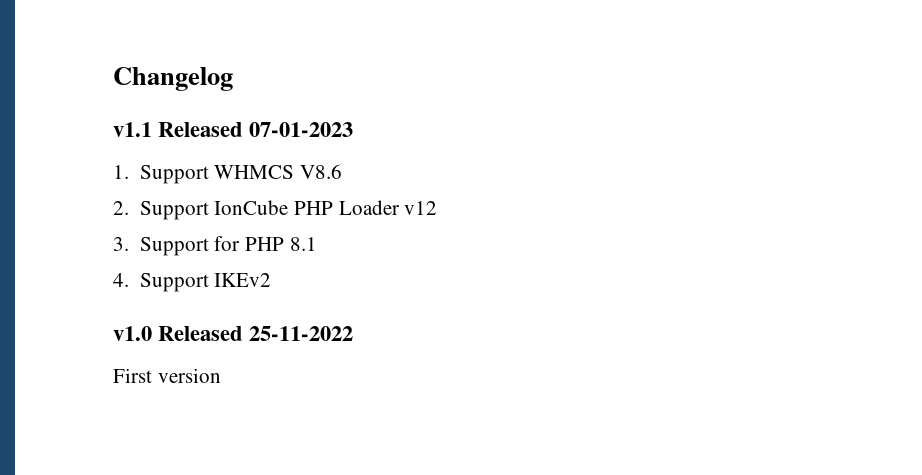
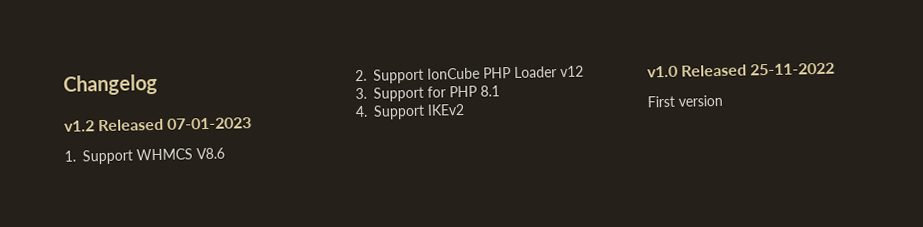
[113,122,152,137] v1.1 -> [64,120,95,132] v1.2

